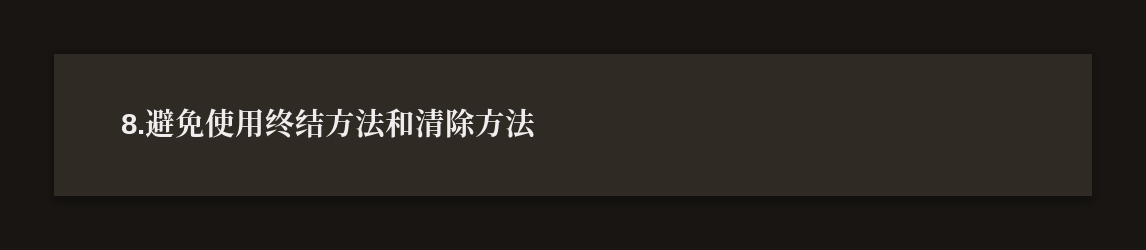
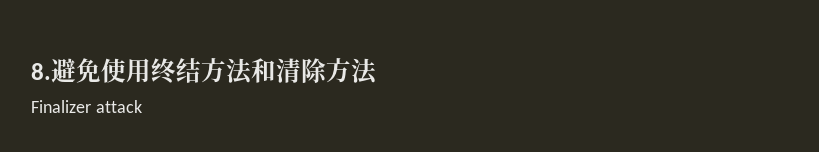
(537, 124) none -> [31,100,142,113] // Finalizer attack

